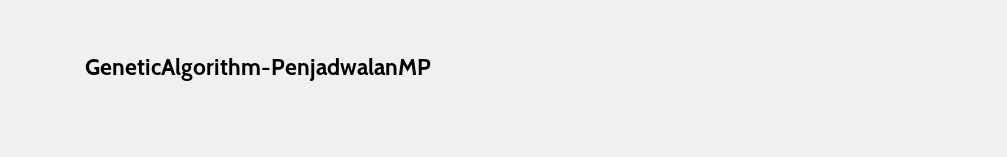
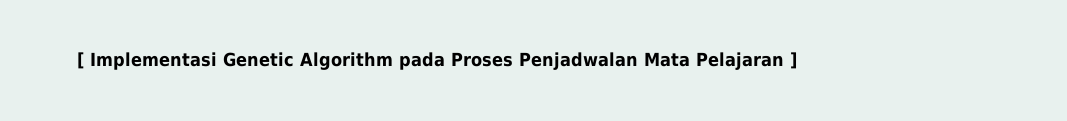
[85,58,431,81] GeneticAlgorithm-PenjadwalanMP -> [77,52,797,70] [ Implementasi Genetic Algorithm pada Proses Penjadwalan Mata Pelajaran ]

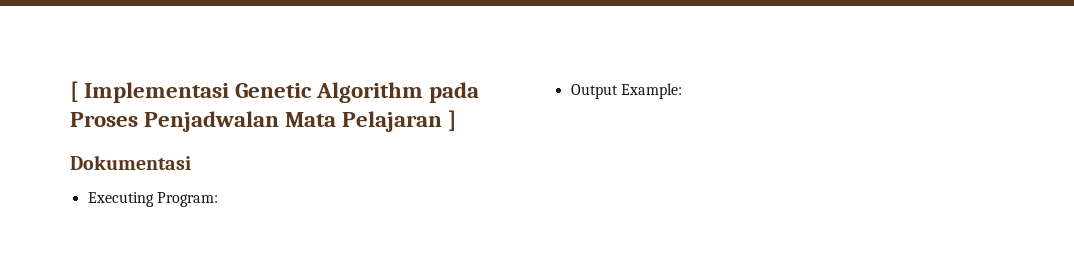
(797, 60) none -> [70,155,191,170] [87,192,218,207] [570,83,682,99] // Dokumentasi // Executing Program: // Output Example:

